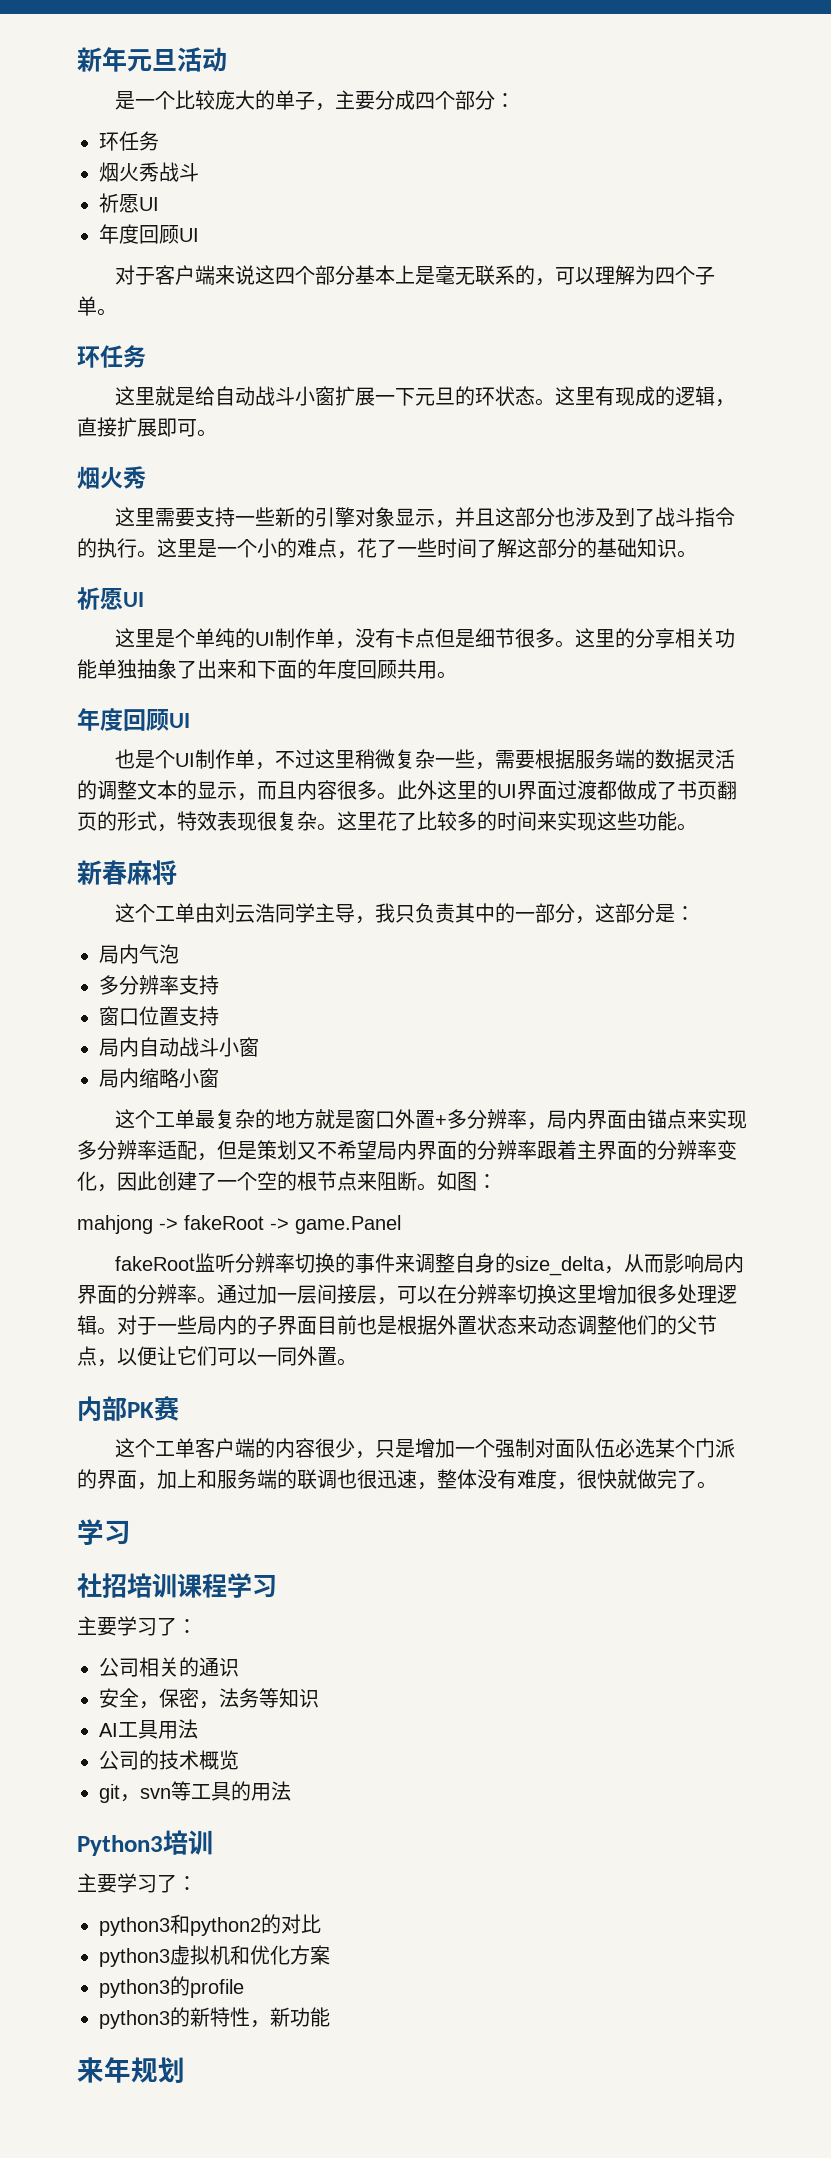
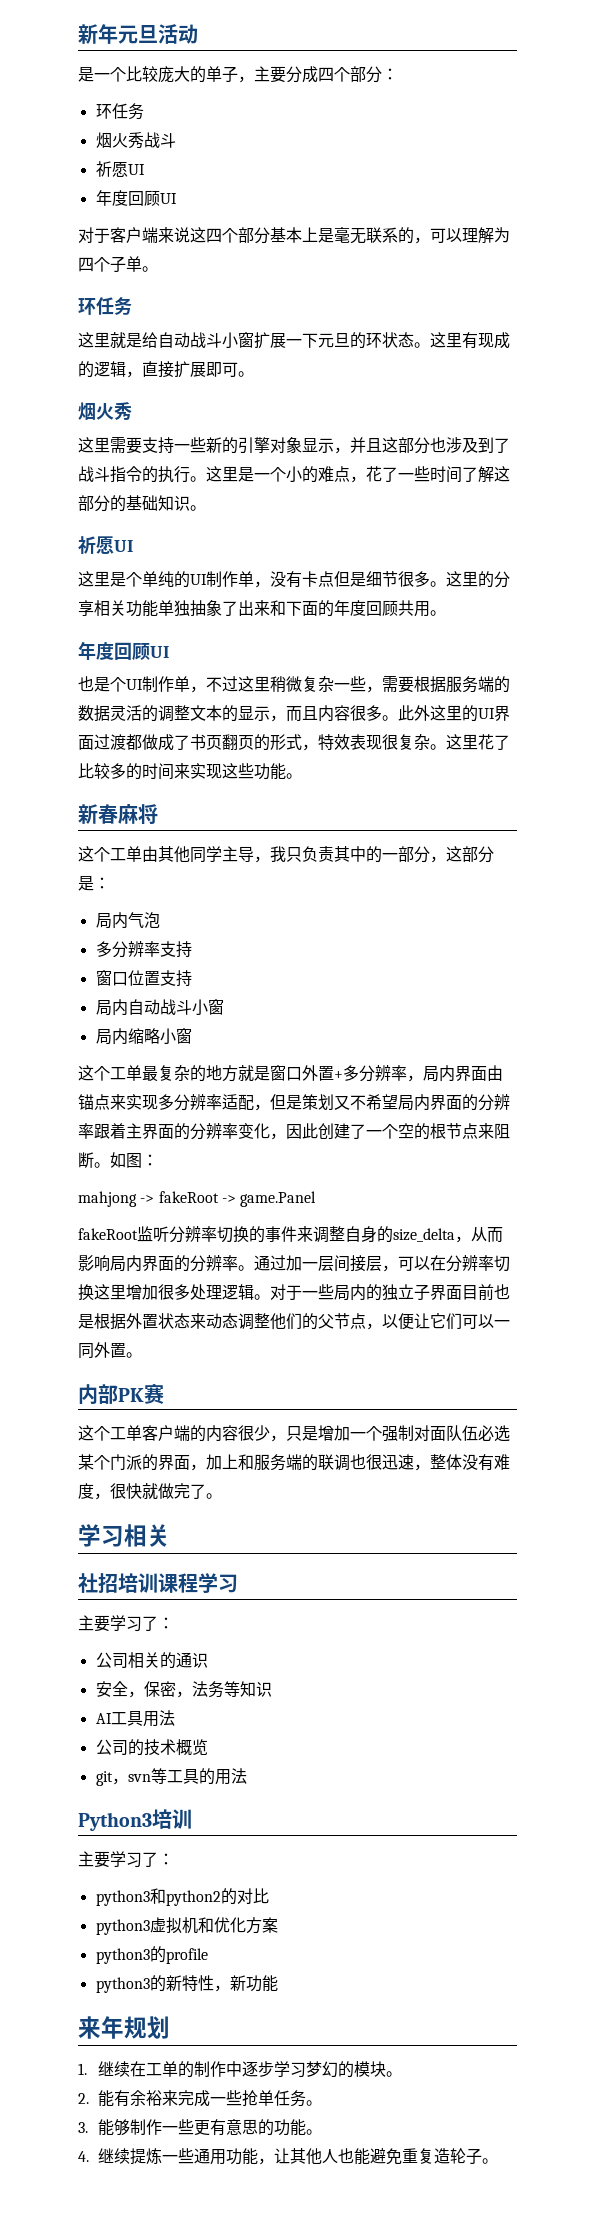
[215,903,276,923] 刘云浩 -> [158,846,190,863] 其他
(257, 1325) none -> [382,1284,414,1301] 独立
(131, 1532) none -> [124,1524,170,1547] 相关
(185, 2070) none -> [78,2061,402,2078] [78,2090,322,2107] [78,2119,322,2136] [78,2148,498,2165] // 1.继续在工单的制作中逐步学习梦幻的模块。 // 2.能有余裕来完成一些抢单任务。 // 3.能够制作一些更有意思的功能。 // 4.继续提炼一些通用功能，让其他人也能避免重复造轮子。

